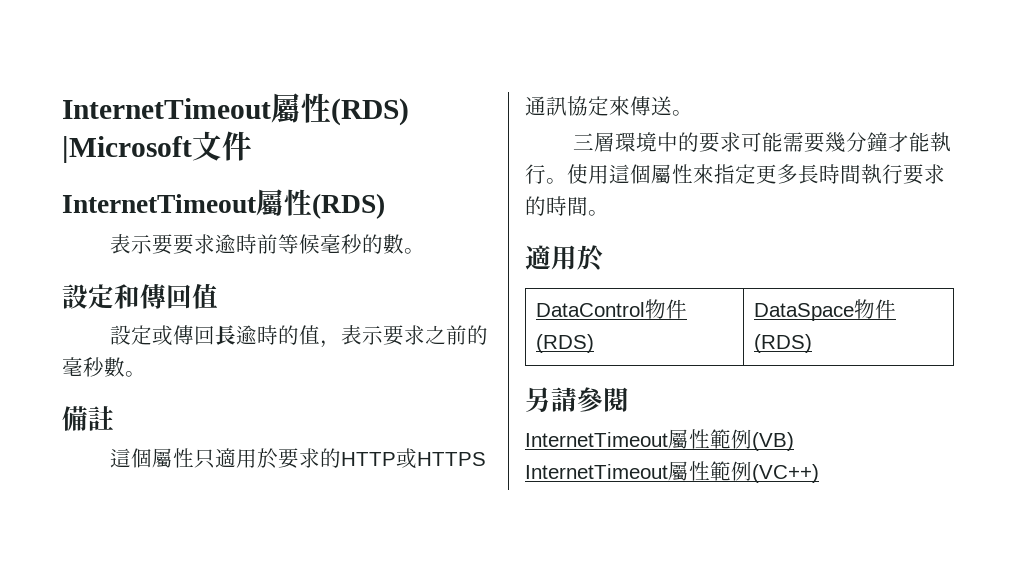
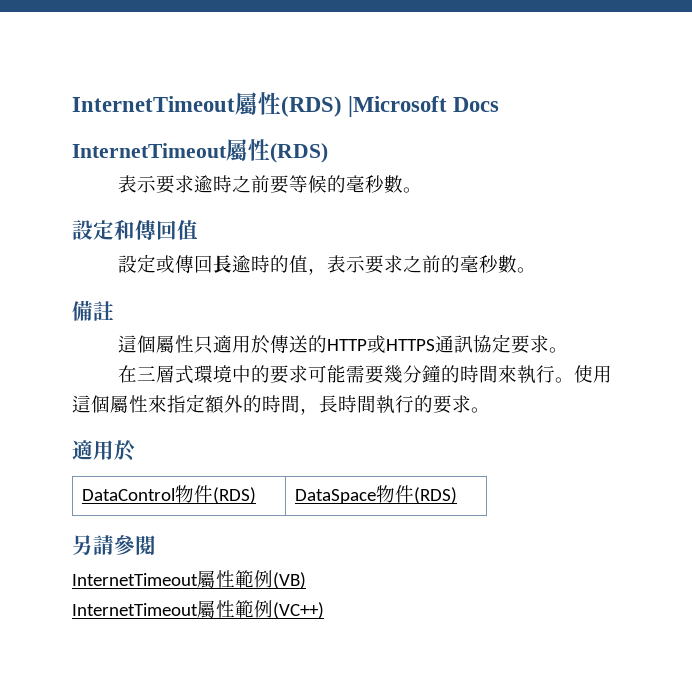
[192,131,252,161] 文件 -> [453,97,500,112] Docs
[172,234,383,255] 要求逾時前等候毫秒的 -> [175,175,385,194] 求逾時之前要等候的毫秒
[277,448,320,469] 要求 -> [270,335,309,353] 傳送
[609,96,693,116] [572,132,615,152] 來傳送。 // 三層 -> [511,335,569,354] [118,365,195,384] 要求。 // 在三層式
[887,132,930,152] 才能 -> [441,365,518,383] 的時間來
[756,164,945,185] [525,196,588,216] 更多長時間執行要求的時間 -> [205,395,471,415] 額外的時間，長時間執行的要求

